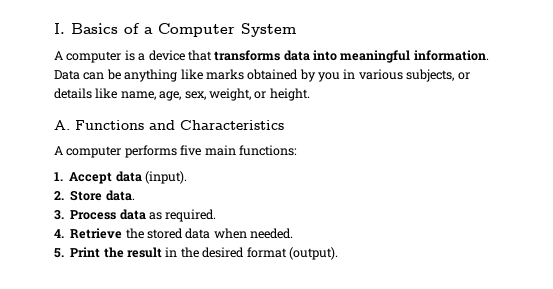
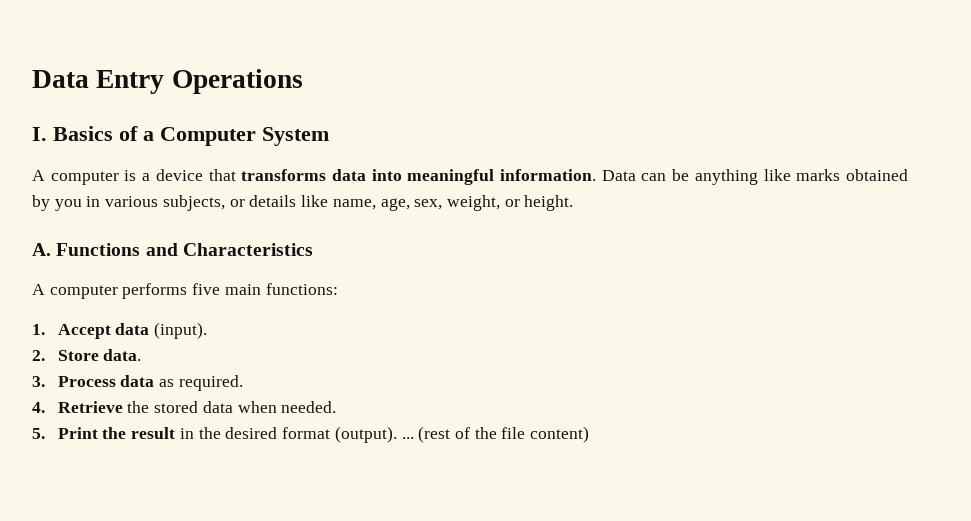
(54, 28) none -> [32,69,303,94] Data Entry Operations //
(338, 253) none -> [401,426,590,443] ... (rest of the file content)

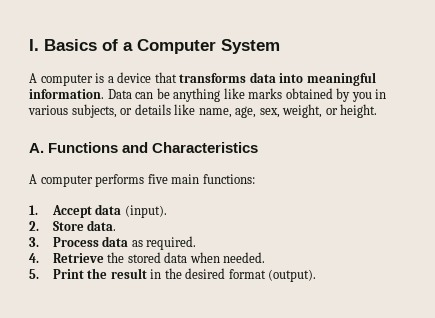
[32,69,303,94] Data Entry Operations // -> (29, 45) none
[401,426,590,443] ... (rest of the file content) -> (317, 275) none

